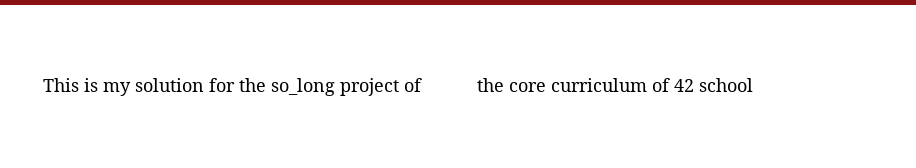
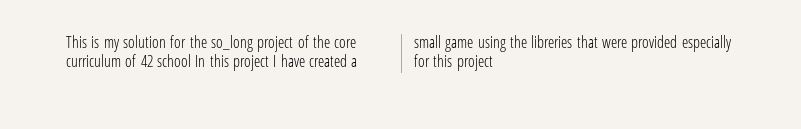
(753, 85) none -> [195,54,358,71] [414,35,732,52] [414,54,493,71] In this project I have created a small game using the libreries that were provided especially for this project

